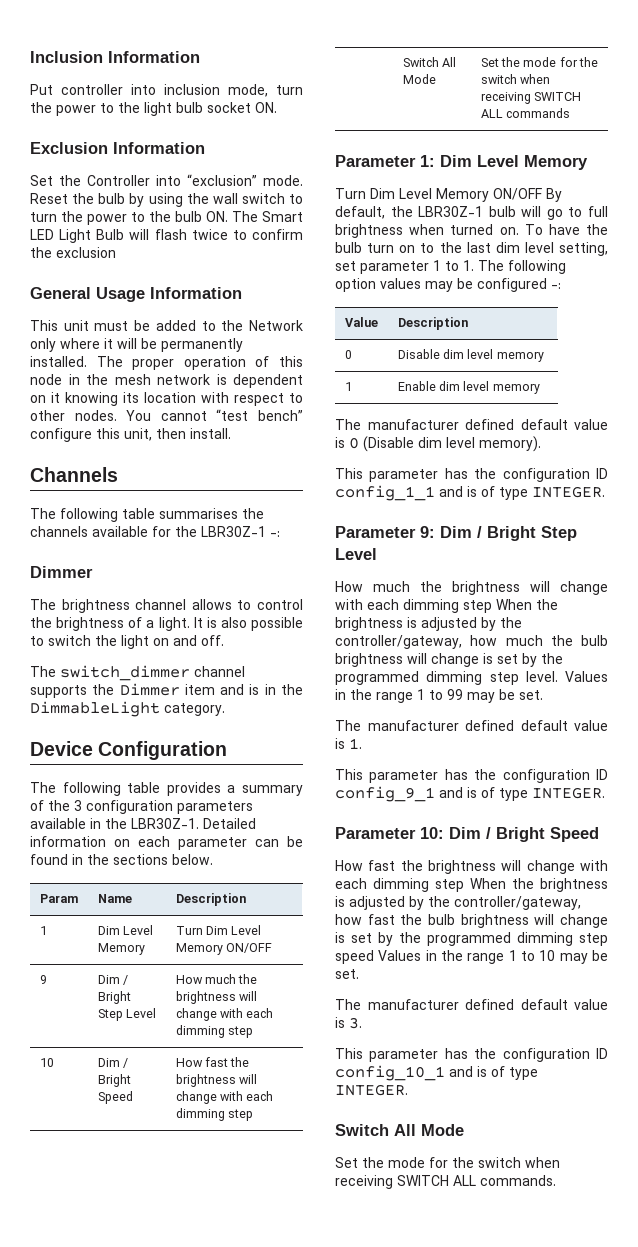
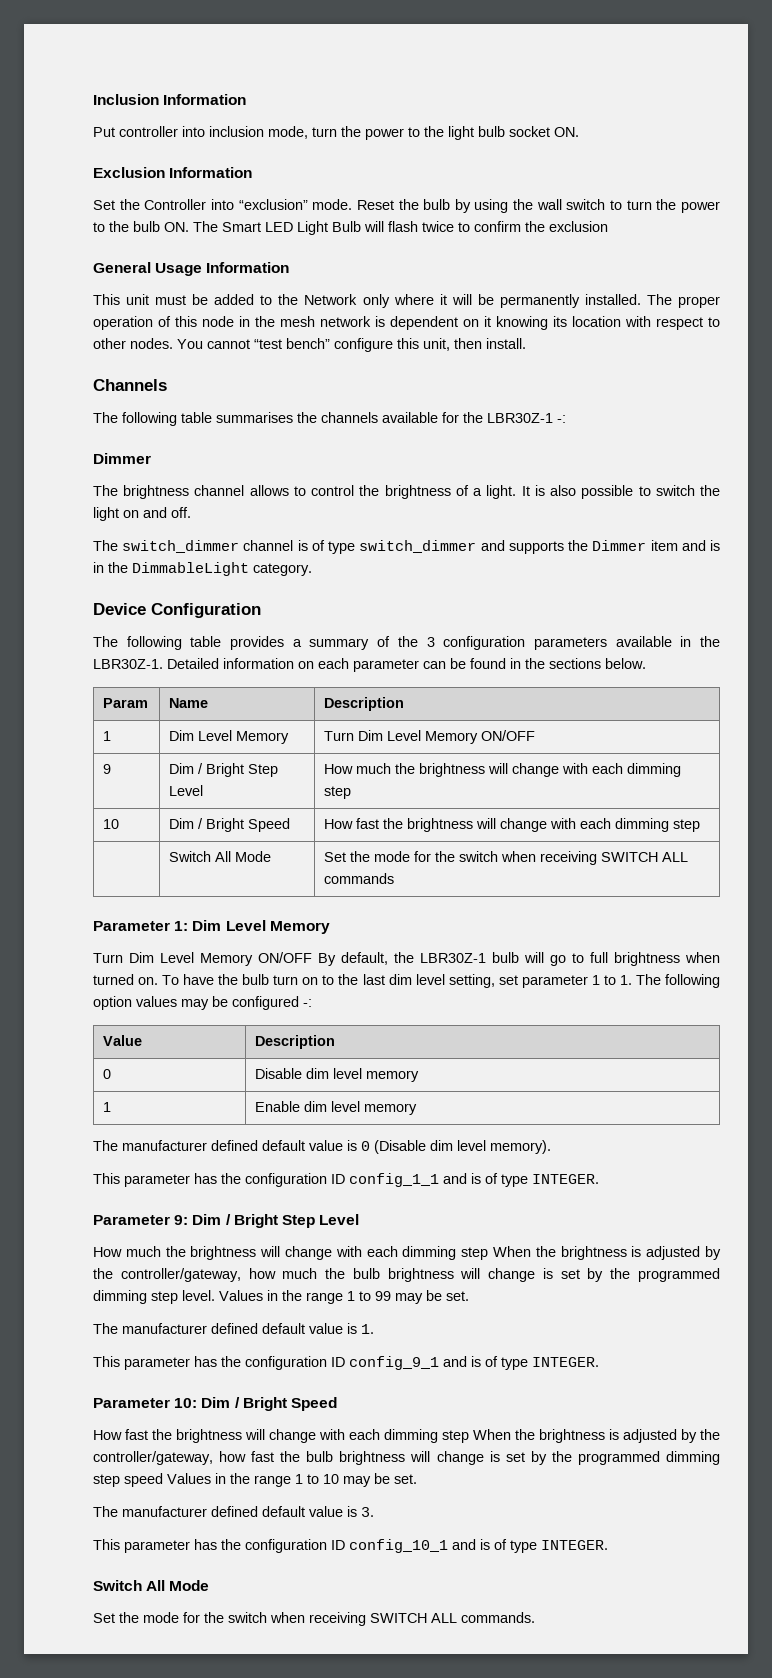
(245, 671) none -> [297,540,505,554] is of type switch_dimmer and

